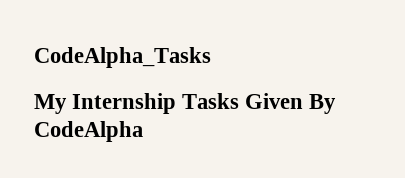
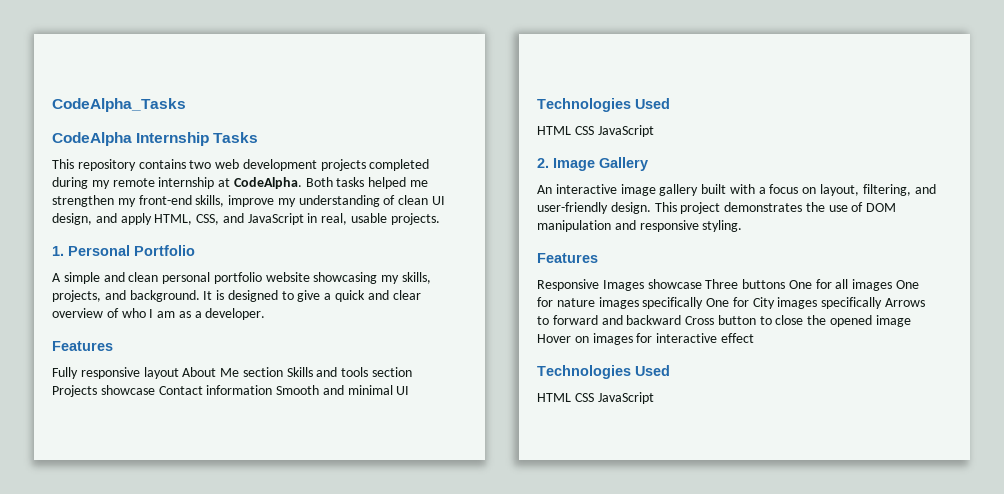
[34,94,67,114] My -> [52,132,132,146] CodeAlpha
[245,93,337,114] [34,121,143,142] Given By CodeAlpha -> [52,159,430,171] [52,177,429,189] [52,195,446,207] [52,213,440,225] [52,245,195,256] [52,272,432,284] [52,290,421,302] [52,308,266,320] [52,341,113,351] [52,367,413,379] [52,385,410,397] [537,98,670,112] [537,125,654,137] [537,157,648,171] [537,184,936,196] [537,202,897,214] [537,220,743,232] [537,253,598,263] [537,279,920,291] [537,297,926,309] [537,315,911,327] [537,333,754,345] [537,365,670,379] [537,392,654,404] // This repository contains two web development projects completed during my remote internship at CodeAlpha. Both tasks helped me strengthen my front-end skills, improve my understanding of clean UI design, and apply HTML, CSS, and JavaScript in real, usable projects. // 1. Personal Portfolio // A simple and clean personal portfolio website showcasing my skills, projects, and background. It is designed to give a quick and clear overview of who I am as a developer. // Features // Fully responsive layout About Me section Skills and tools section Projects showcase Contact information Smooth and minimal UI // Technologies Used // HTML CSS JavaScript // 2. Image Gallery // An interactive image gallery built with a focus on layout, filtering, and user-friendly design. This project demonstrates the use of DOM manipulation and responsive styling. // Features // Responsive Images showcase Three buttons One for all images One for nature images specifically One for City images specifically Arrows to forward and backward Cross button to close the opened image Hover on images for interactive effect // Technologies Used // HTML CSS JavaScript

